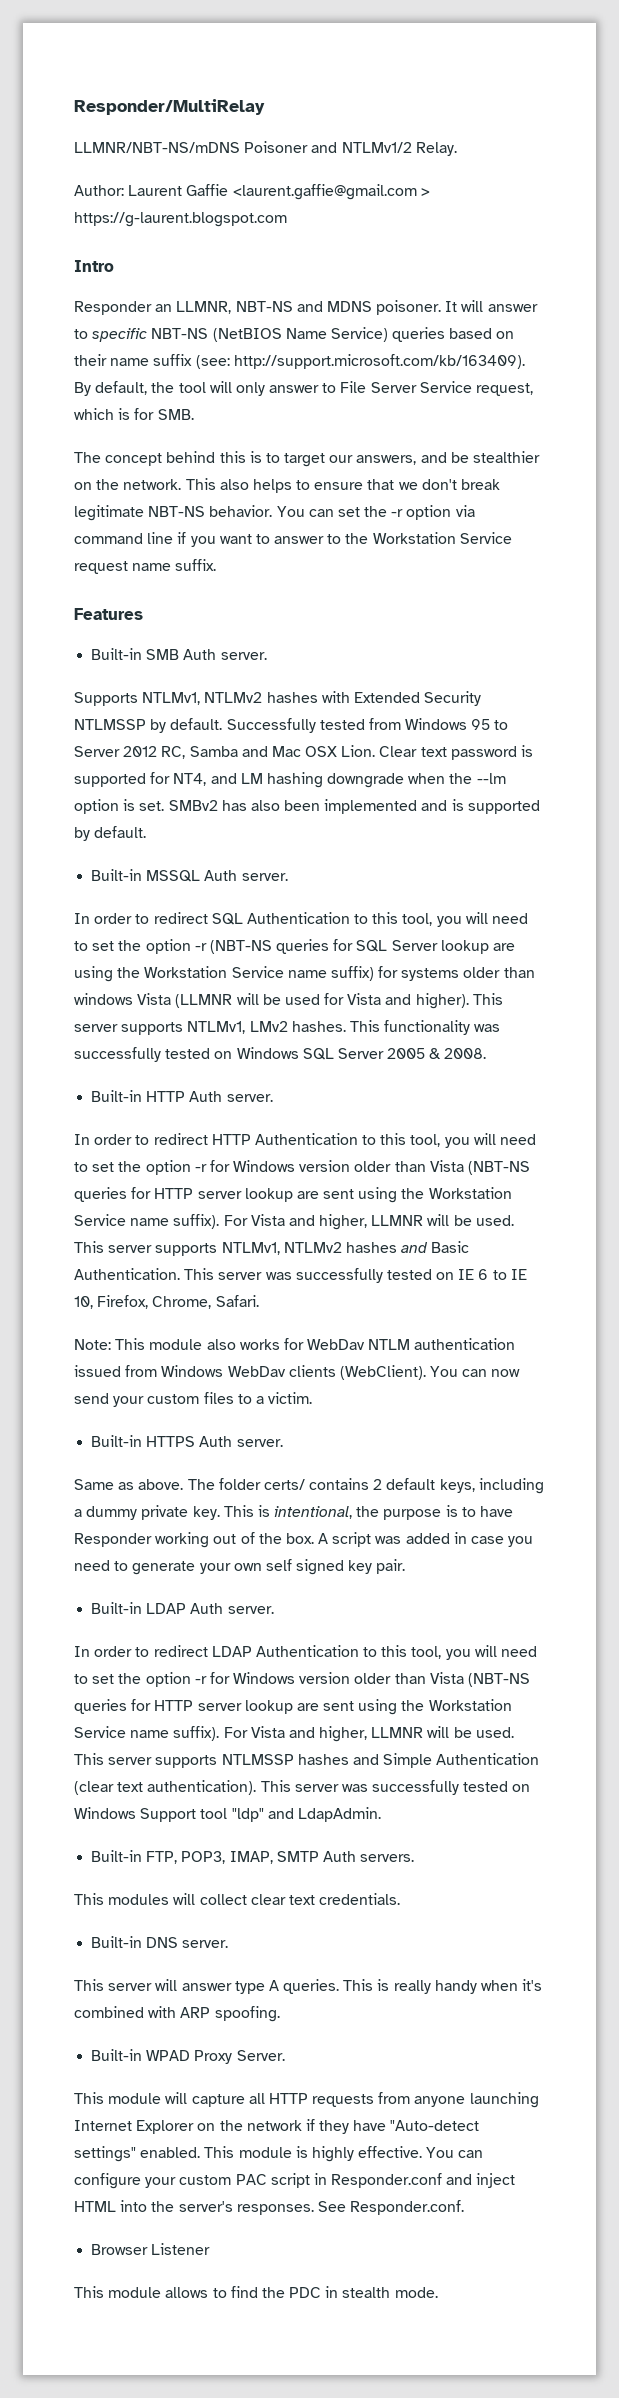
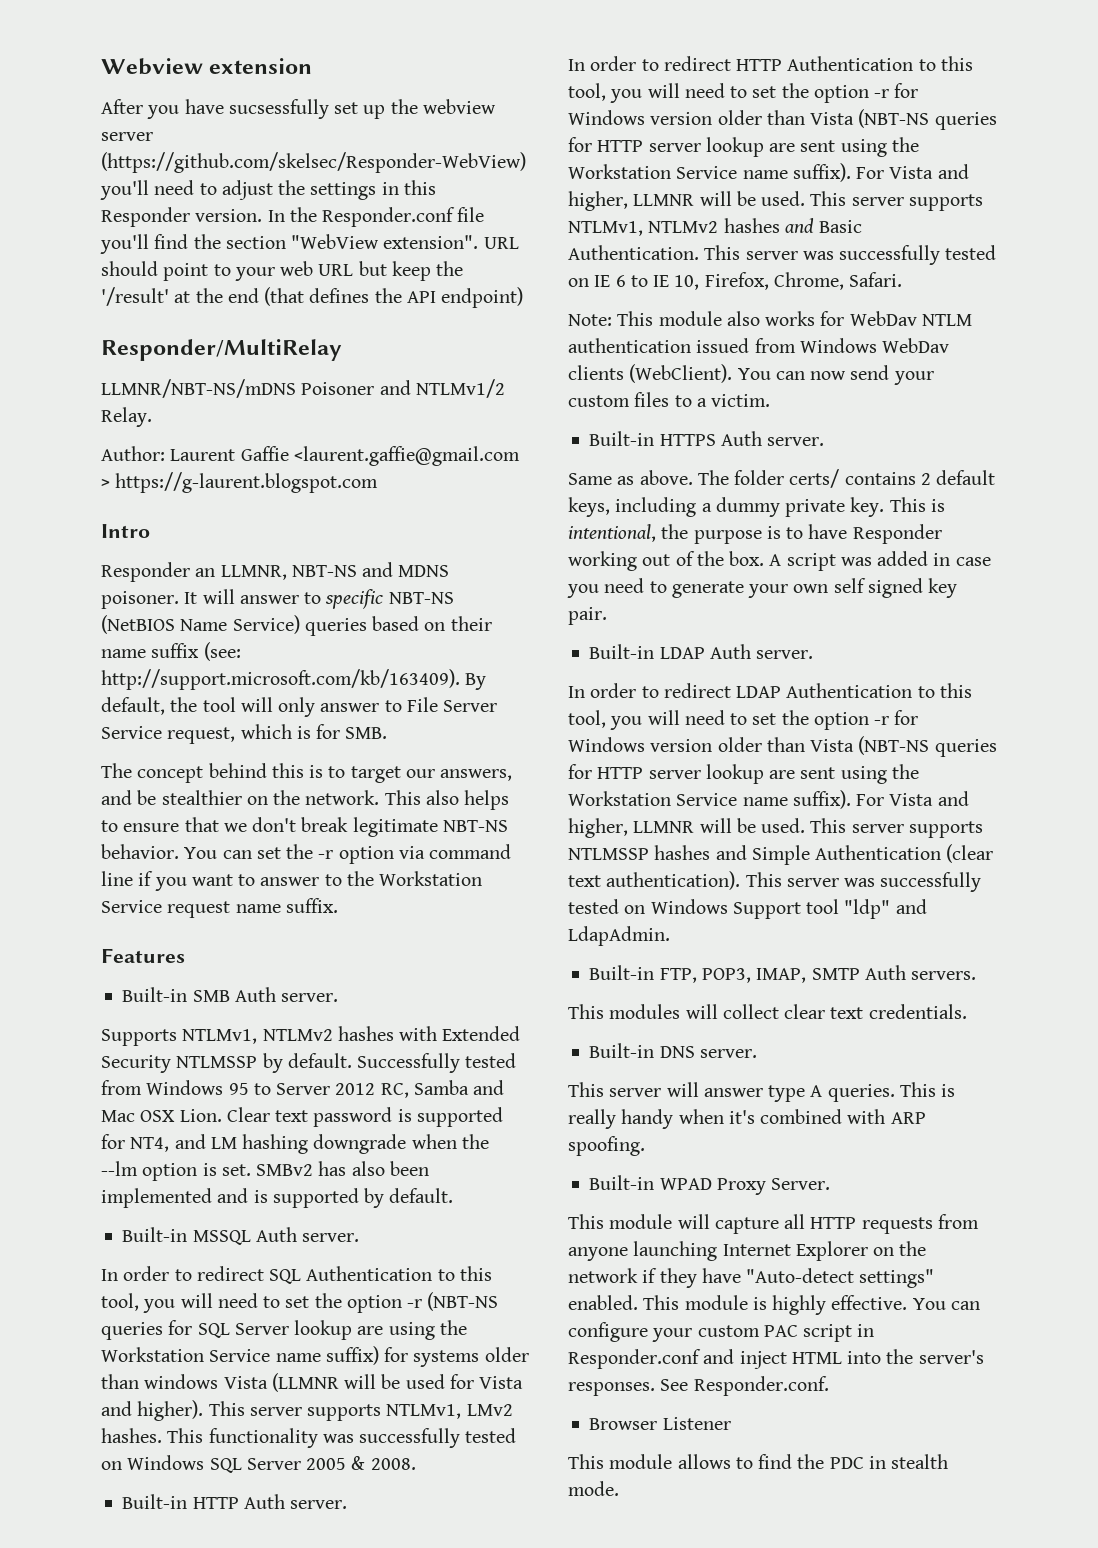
(74, 107) none -> [101,58,313,75] [101,99,496,119] [101,132,153,141] [101,152,526,173] [100,180,436,200] [101,207,485,227] [100,234,519,254] [101,261,464,281] [101,287,524,308] Webview extension // After you have sucsessfully set up the webview server (https://github.com/skelsec/Responder-WebView) you'll need to adjust the settings in this Responder version. In the Responder.conf file you'll find the section "WebView extension". URL should point to your web URL but keep the '/result' at the end (that defines the API endpoint) //

